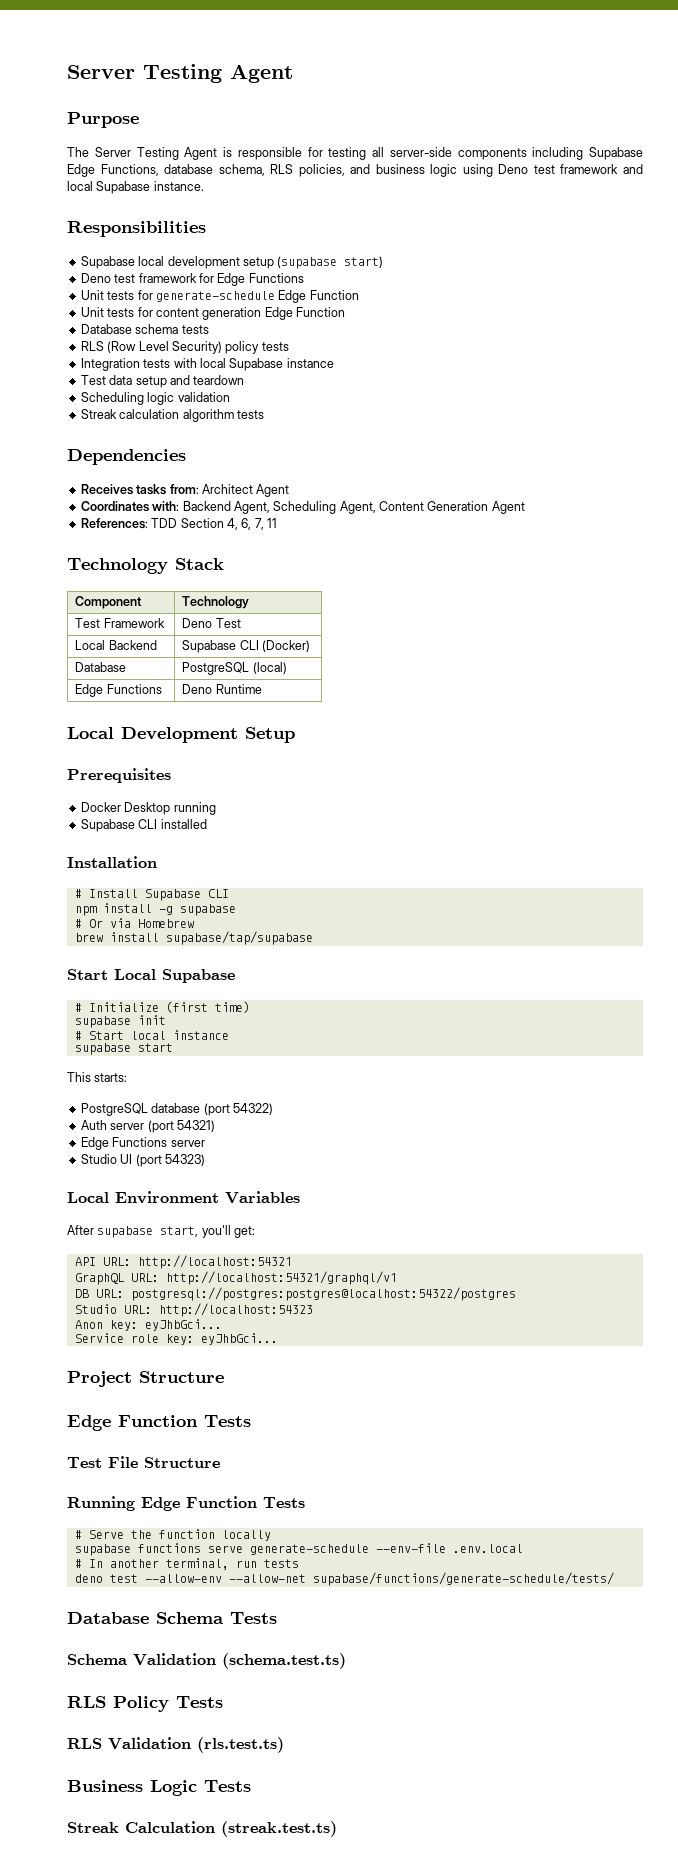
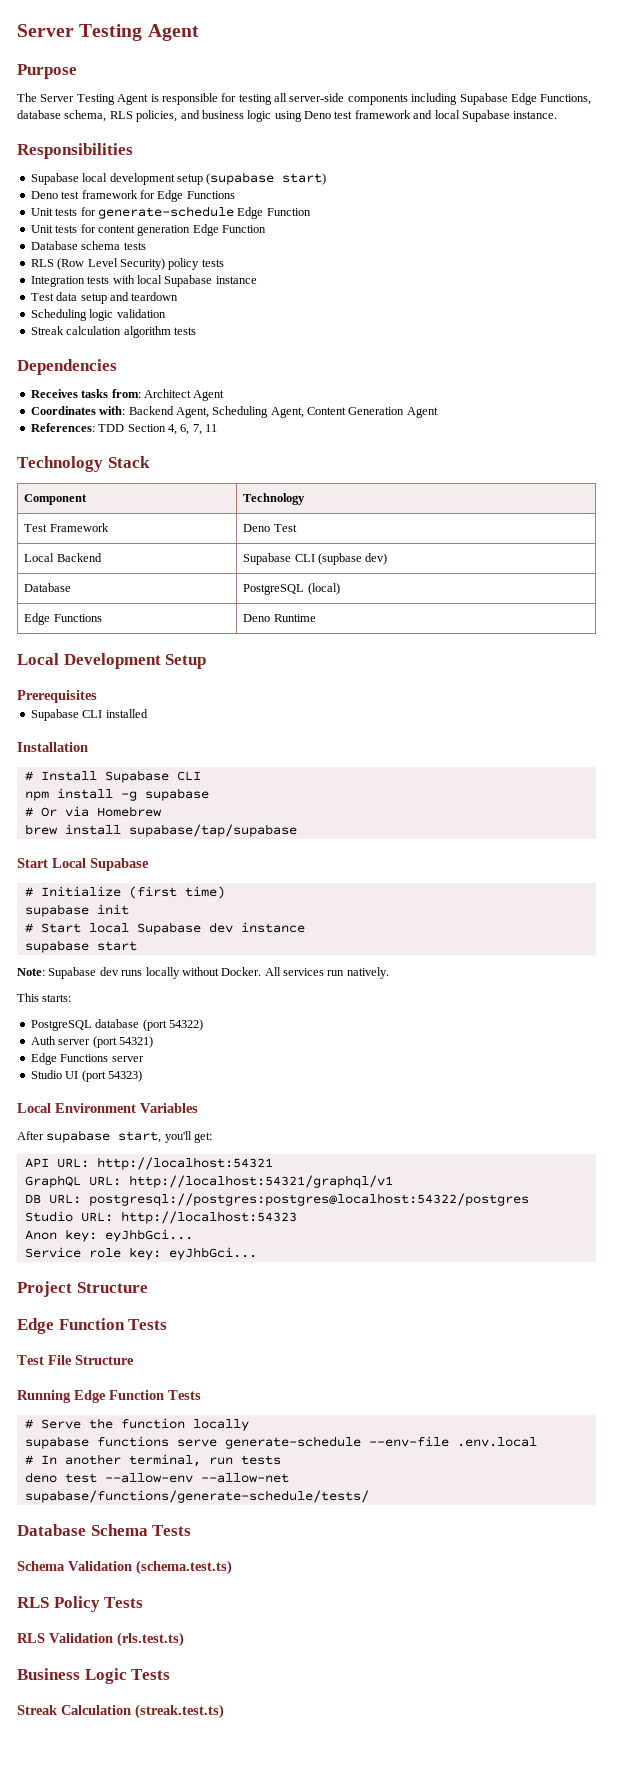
[262,640,311,652] (Docker) -> [317,553,388,565] (supbase dev)
[80,802,216,815] // Docker Desktop running -> (97, 696) none
(166, 1035) none -> [136,922,233,935] Supabase dev
(173, 1047) none -> [17,967,389,979] // Note: Supabase dev runs locally without Docker. All services run natively.

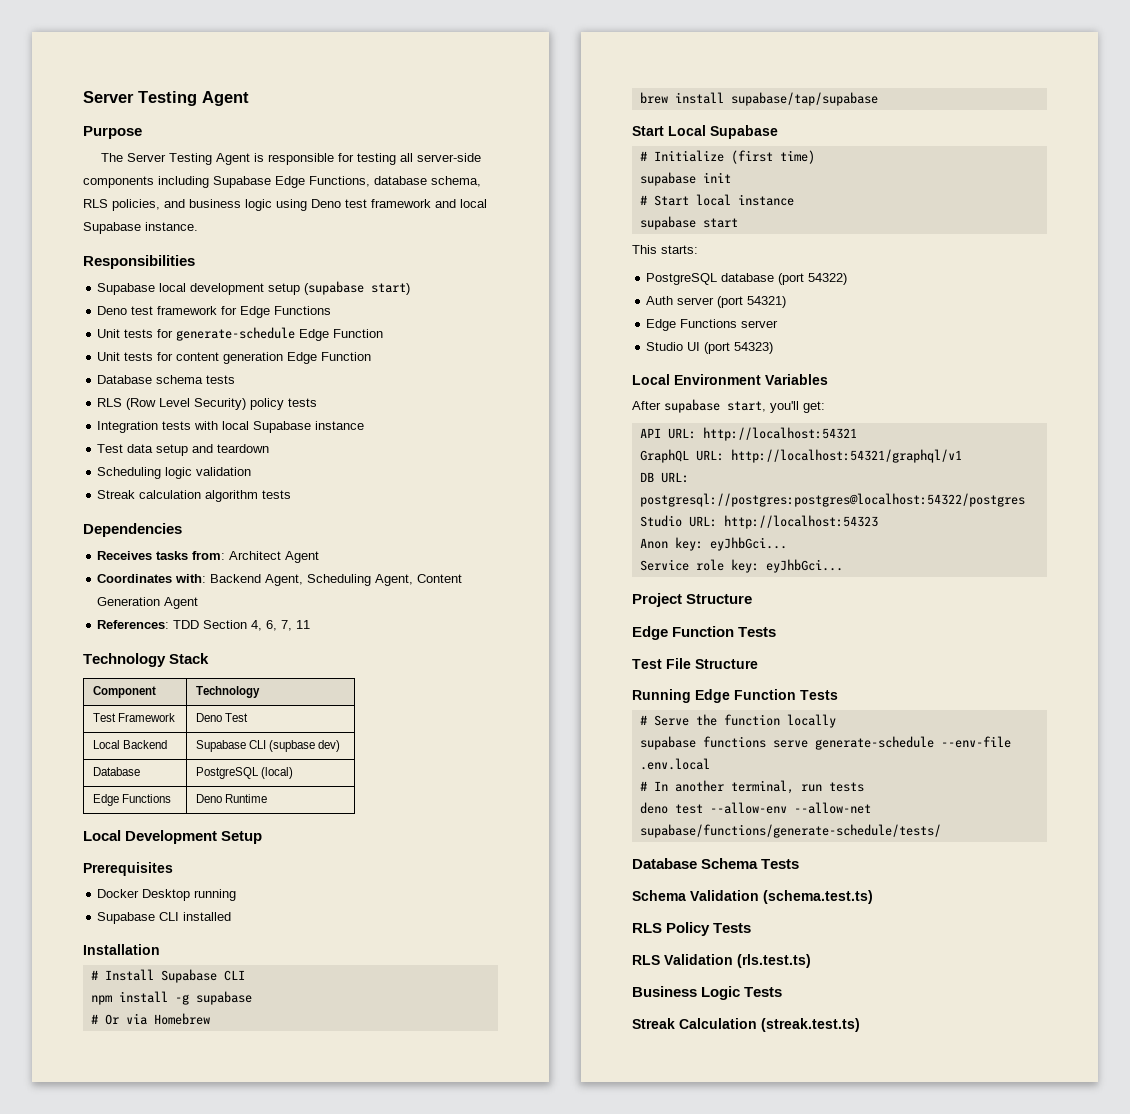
(97, 696) none -> [97,889,237,901] // Docker Desktop running
[136,922,233,935] Supabase dev -> (731, 200) none
[17,967,389,979] // Note: Supabase dev runs locally without Docker. All services run natively. -> (738, 223) none

